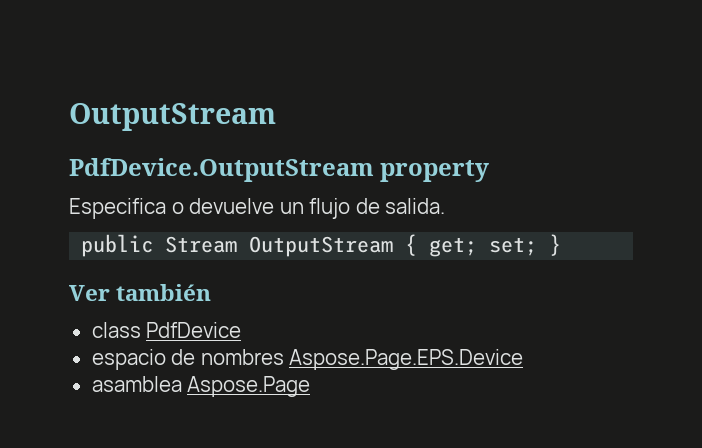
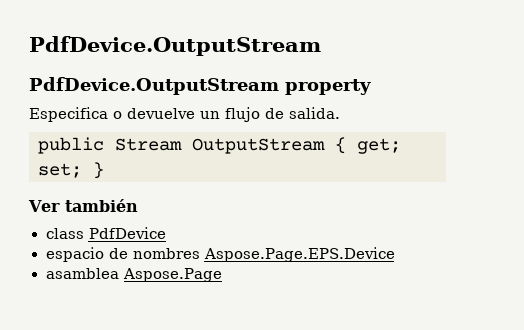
[69,103,276,131] OutputStream -> [29,36,321,56] PdfDevice.OutputStream

